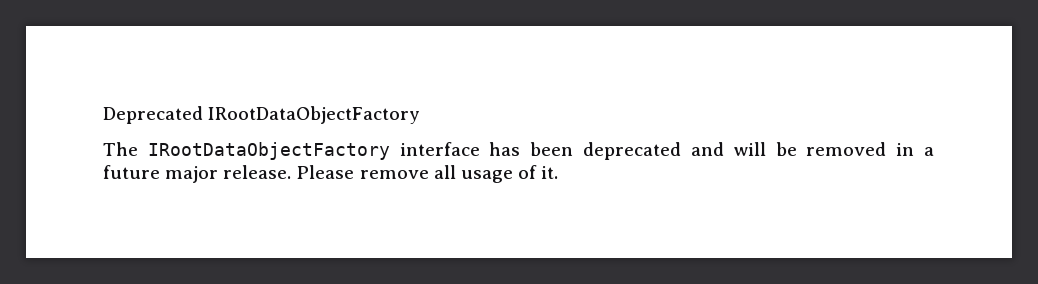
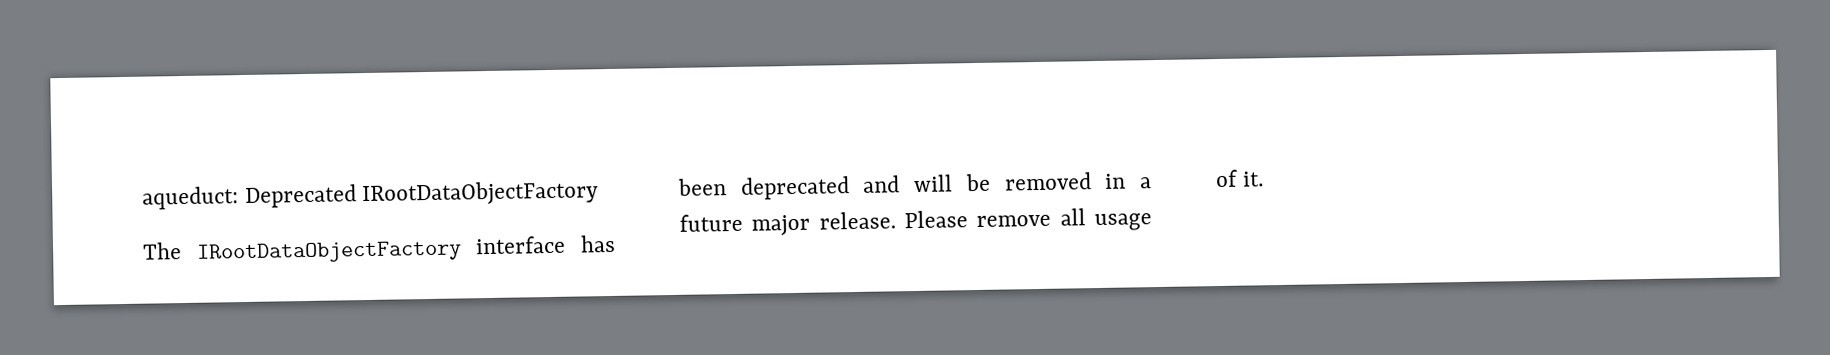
(103, 115) none -> [142,186,239,210] aqueduct:

